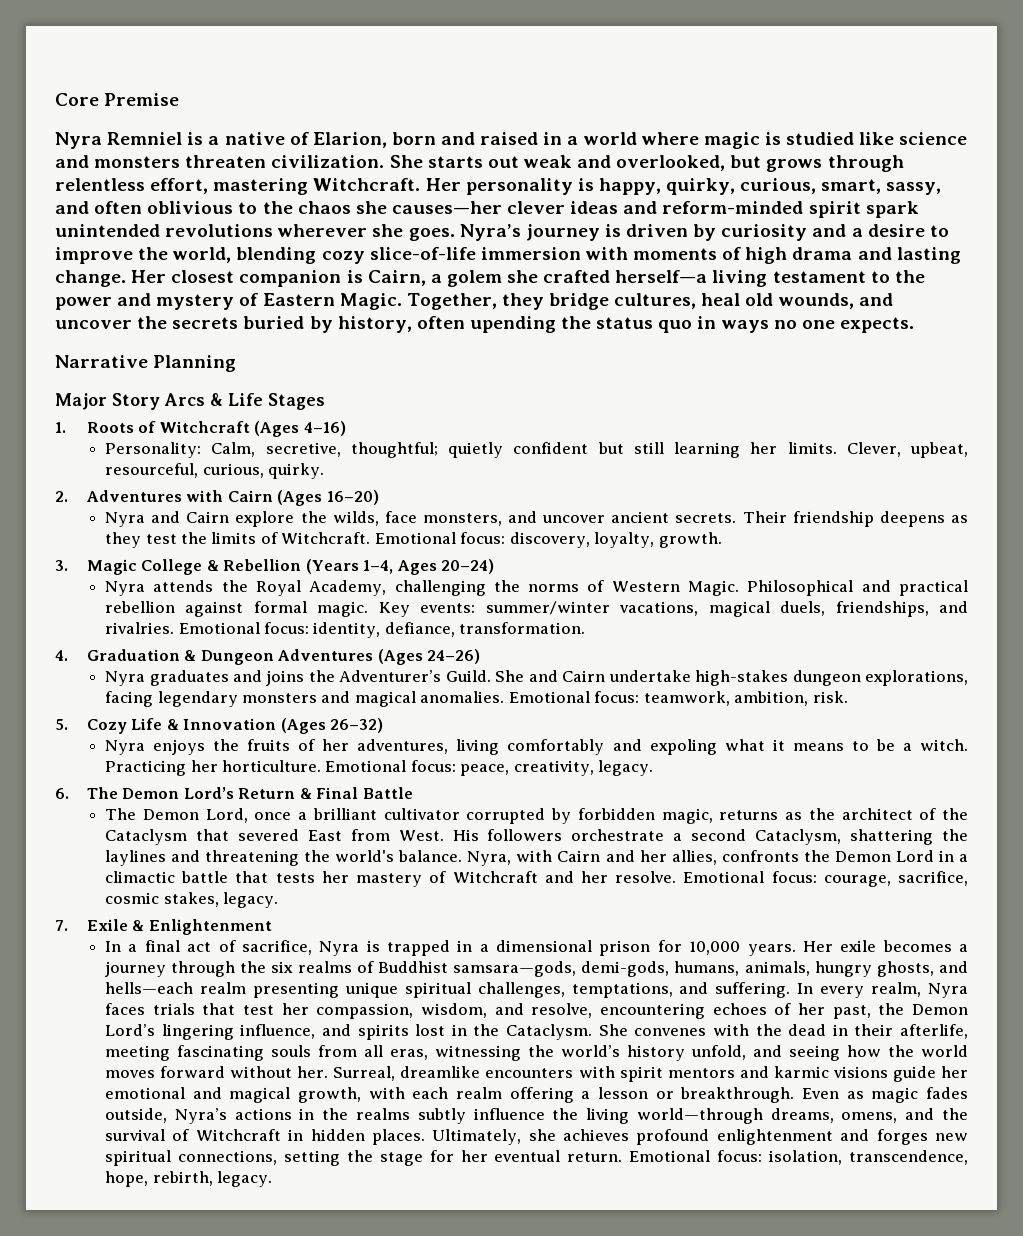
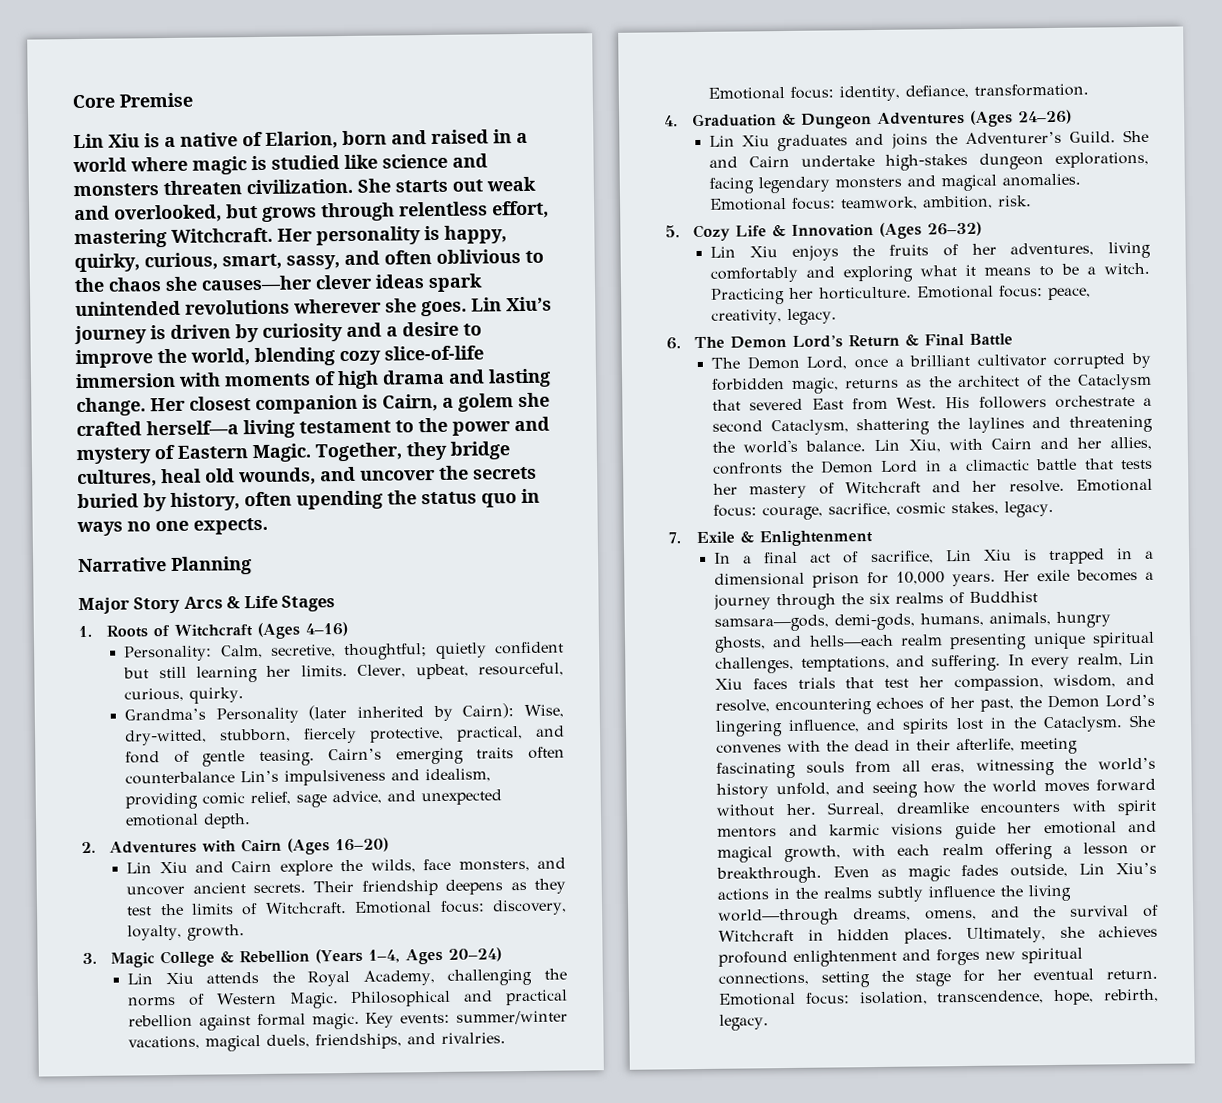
[55,132,183,149] Nyra Remniel -> [73,133,140,149] Lin Xiu
[623,201,861,218] and reform-minded spirit -> (424, 281) none
[459,224,521,241] Nyra’s -> [471,296,552,312] Lin Xiu’s
(324, 471) none -> [124,703,565,724] [124,725,565,746] [125,746,565,767] [125,768,492,786] [125,789,503,810] [125,813,252,829] // Grandma’s Personality (later inherited by Cairn): Wise, dry-witted, stubborn, fiercely protective, practical, and fond of gentle teasing. Cairn’s emerging traits often counterbalance Lin’s impulsiveness and idealism, providing comic relief, sage advice, and unexpected emotional depth.
[105,512,146,527] Nyra -> [126,861,188,874] Lin Xiu
[105,581,146,596] Nyra -> [127,972,194,985] Lin Xiu
[105,671,146,686] Nyra -> [709,135,771,147] Lin Xiu
[105,740,146,755] Nyra -> [710,246,778,258] Lin Xiu
[649,739,717,755] expoling -> [843,265,914,283] exploring
[467,851,512,866] Nyra, -> [874,439,941,453] Lin Xiu,
[319,941,360,956] Nyra -> [945,549,1012,562] Lin Xiu
[927,983,968,998] Nyra -> [1129,652,1155,665] [715,678,744,690] Lin Xiu
[174,1108,227,1124] Nyra’s -> [1079,862,1157,875] Lin Xiu’s

